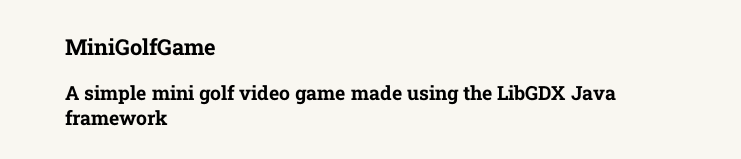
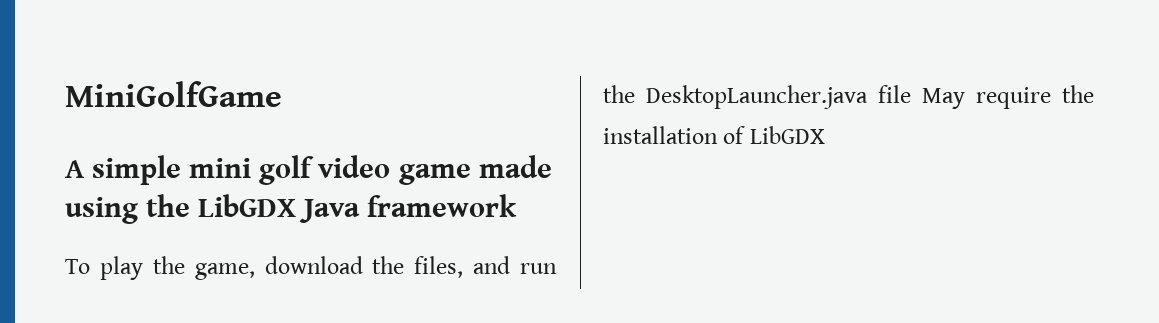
(168, 117) none -> [65,256,557,280] [603,85,1094,109] [603,126,825,144] // To play the game, download the files, and run the DesktopLauncher.java file May require the installation of LibGDX

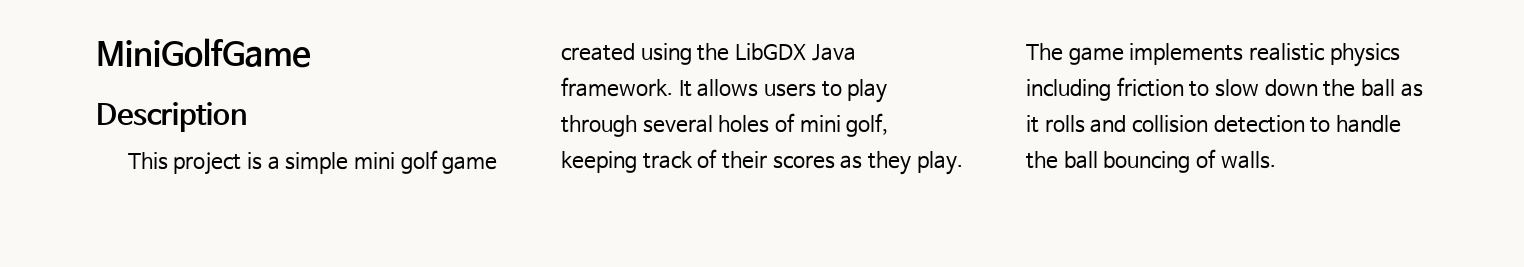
[65,155,552,185] [65,194,518,224] [65,256,557,280] [603,85,1094,109] [603,126,825,144] A simple mini golf video game made using the LibGDX Java framework // To play the game, download the files, and run the DesktopLauncher.java file May require the installation of LibGDX -> [96,102,247,132] [127,150,498,175] [561,43,856,65] [561,77,888,103] [561,113,889,137] [561,149,963,175] [1026,43,1400,67] [1026,77,1423,101] [1026,115,1401,133] [1026,149,1276,173] Description // This project is a simple mini golf game created using the LibGDX Java framework. It allows users to play through several holes of mini golf, keeping track of their scores as they play. The game implements realistic physics including friction to slow down the ball as it rolls and collision detection to handle the ball bouncing of walls.

